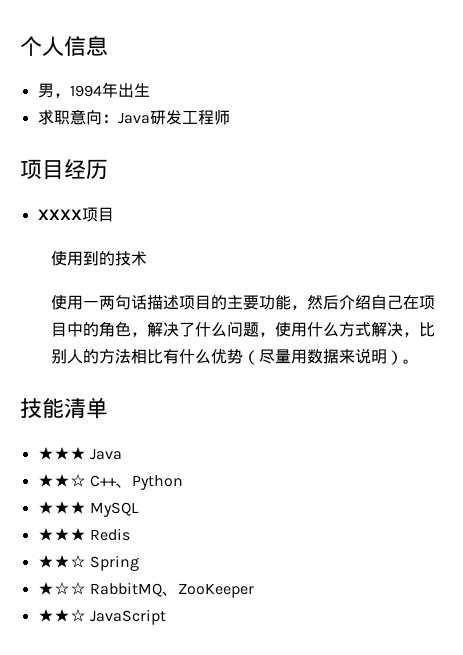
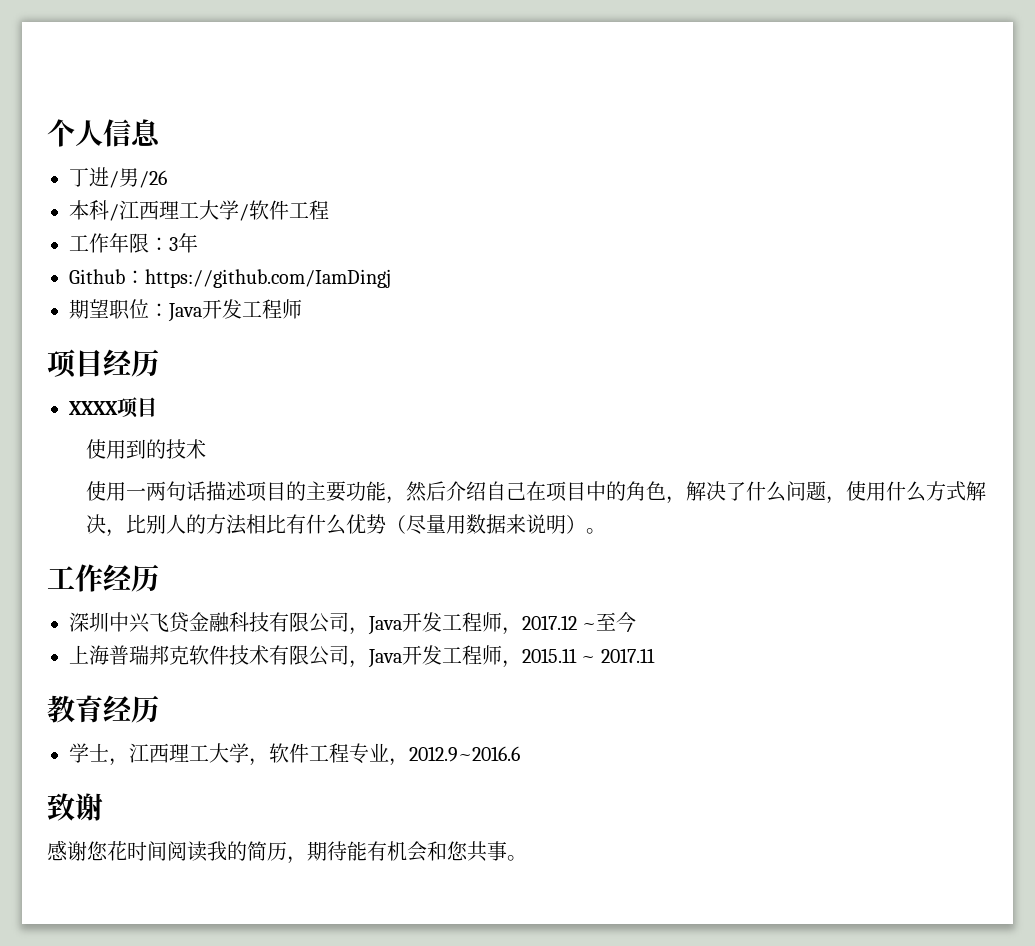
[37,82,150,98] [37,109,166,125] 男，1994年出生 // 求职意向：Java研 -> [69,167,167,188] [69,200,329,221] [69,233,198,253] [69,269,391,288] [69,299,222,322] 丁进/男/26 // 本科/江西理工大学/软件工程 // 工作年限：3年 // Github：https://github.com/IamDingj // 期望职位：Java开
[20,398,108,419] [37,447,122,460] [37,474,183,490] [37,501,139,517] [37,528,130,541] [37,555,139,571] [37,582,254,598] [37,609,166,625] 技能清单 // ★★★ Java // ★★☆ C++、Python // ★★★ MySQL // ★★★ Redis // ★★☆ Spring // ★☆☆ RabbitMQ、ZooKeeper // ★★☆ JavaScript -> [47,564,159,592] [69,612,637,635] [69,645,655,668] [47,695,159,723] [69,743,520,766] [47,793,103,821] [47,840,527,864] 工作经历 // 深圳中兴飞贷金融科技有限公司，Java开发工程师，2017.12 ~至今 // 上海普瑞邦克软件技术有限公司，Java开发工程师，2015.11 ~ 2017.11 // 教育经历 // 学士，江西理工大学，软件工程专业，2012.9~2016.6 // 致谢 // 感谢您花时间阅读我的简历，期待能有机会和您共事。

